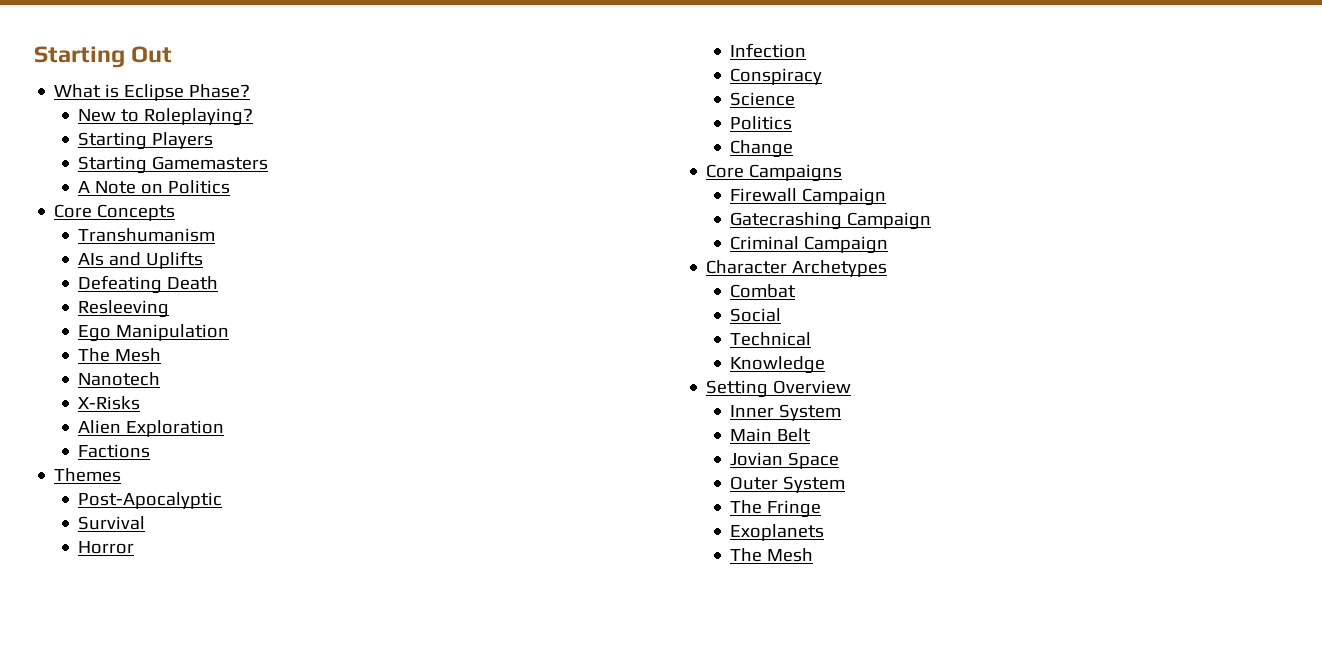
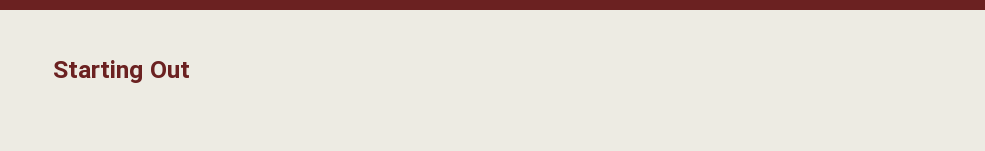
[54,84,251,101] [78,108,254,126] [78,132,214,150] [78,156,269,174] [78,180,231,194] [54,204,176,221] [78,228,216,242] [78,251,204,269] [78,275,219,294] [78,300,170,318] [78,324,230,342] [78,348,162,362] [78,372,161,386] [78,396,141,410] [78,420,225,437] [78,444,151,458] [54,468,122,482] [78,492,223,509] [78,516,146,530] [78,541,135,554] [730,43,807,58] [730,68,823,85] [730,92,796,106] [730,116,793,130] [730,140,794,158] [706,164,843,182] [730,188,887,206] [730,212,932,230] [730,236,889,254] [706,260,888,277] [730,284,797,298] [730,308,782,322] [730,332,812,346] [730,356,826,374] [706,380,852,398] [730,404,842,421] [730,428,812,442] [730,452,840,469] [730,476,846,493] [730,500,822,518] [730,524,825,541] [730,548,814,562] // What is Eclipse Phase? // New to Roleplaying? // Starting Players // Starting Gamemasters // A Note on Politics // Core Concepts // Transhumanism // AIs and Uplifts // Defeating Death // Resleeving // Ego Manipulation // The Mesh // Nanotech // X-Risks // Alien Exploration // Factions // Themes // Post-Apocalyptic // Survival // Horror // Infection // Conspiracy // Science // Politics // Change // Core Campaigns // Firewall Campaign // Gatecrashing Campaign // Criminal Campaign // Character Archetypes // Combat // Social // Technical // Knowledge // Setting Overview // Inner System // Main Belt // Jovian Space // Outer System // The Fringe // Exoplanets // The Mesh -> (190, 69) none

